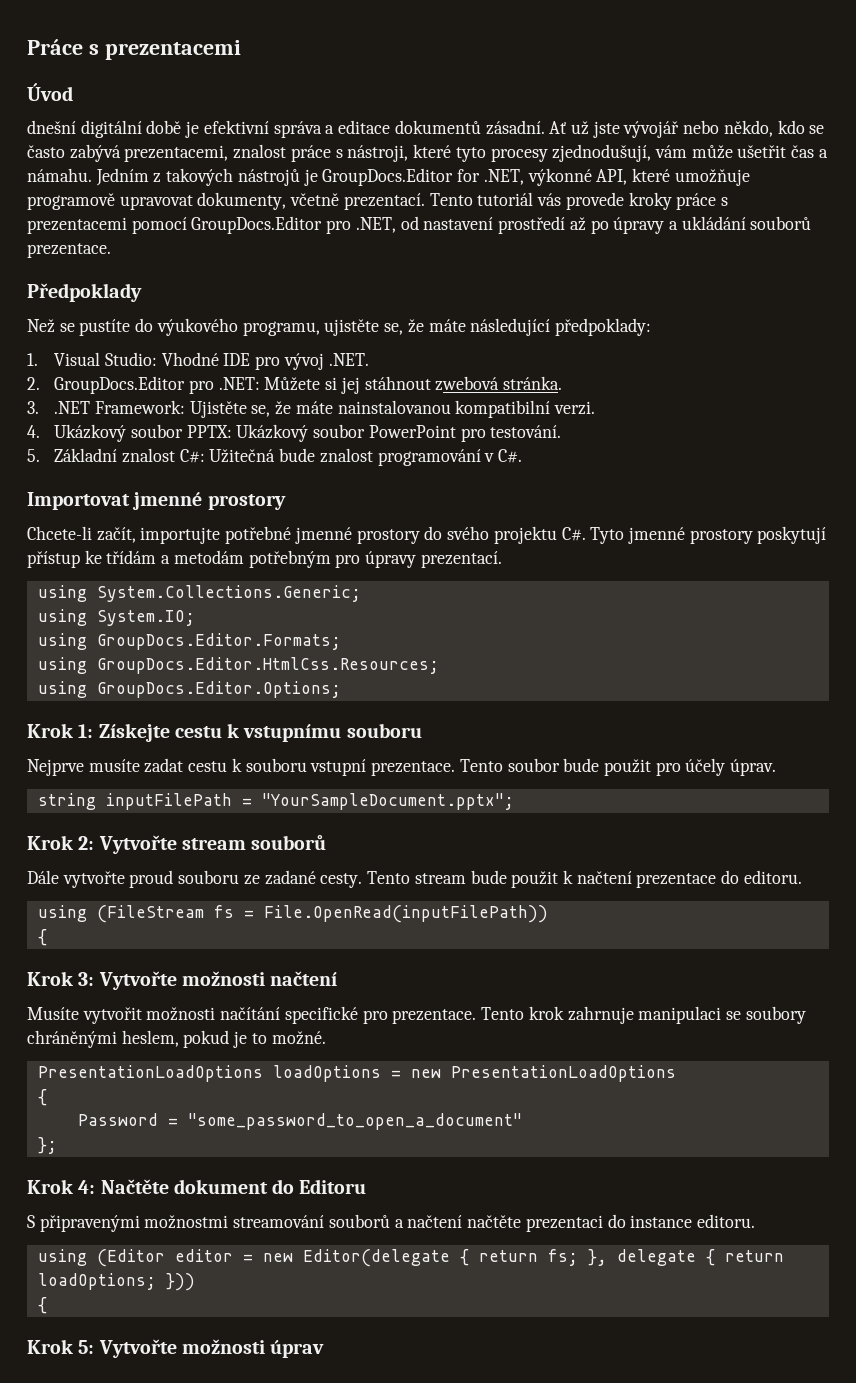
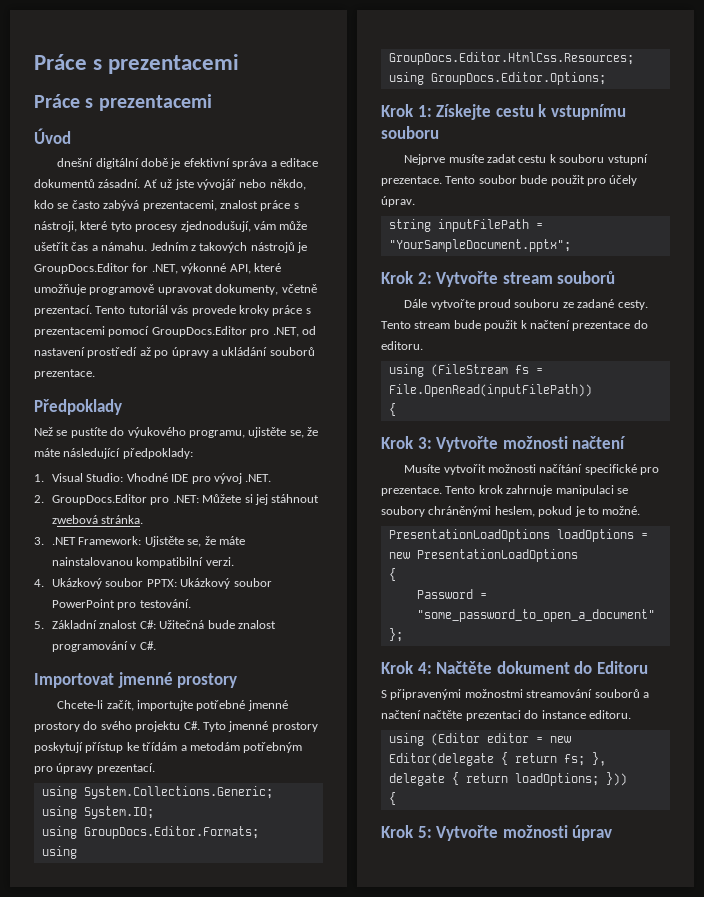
[27,39,241,60] Práce s prezentacemi -> [34,54,240,74] [34,94,212,111] Práce s prezentacemi // Práce s prezentacemi

